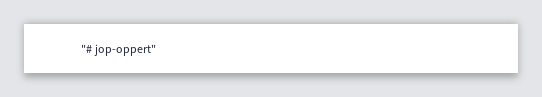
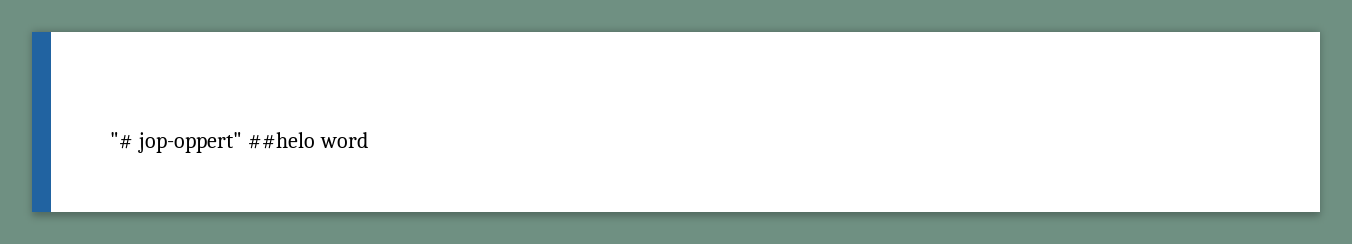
(157, 50) none -> [247,132,368,149] ##helo word

